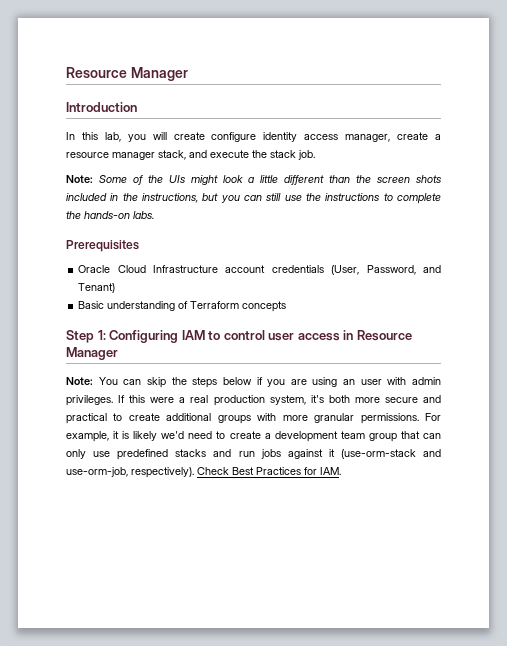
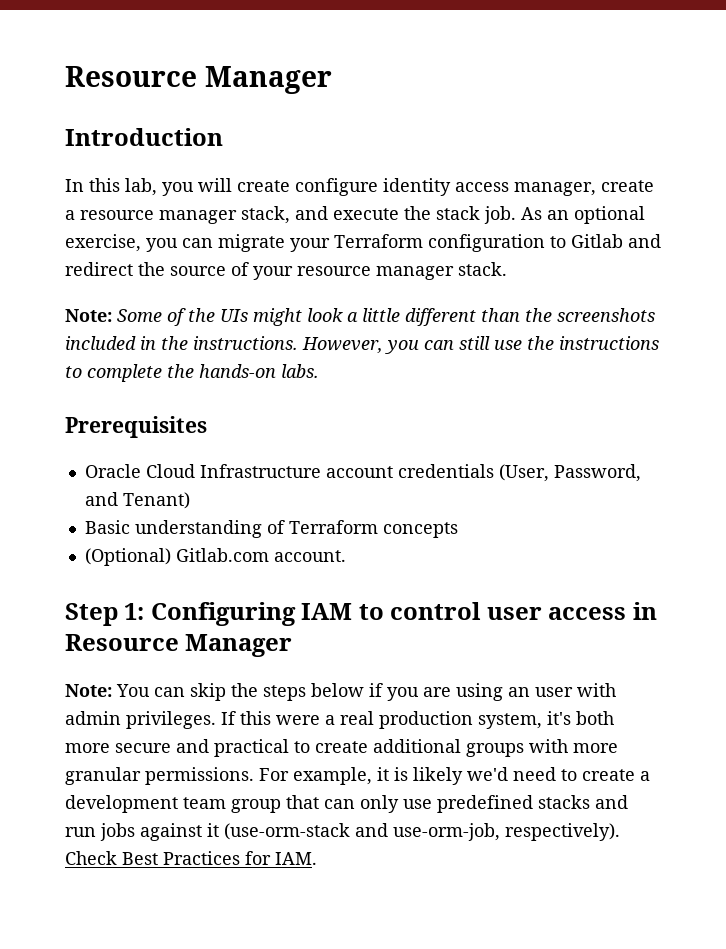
(315, 155) none -> [521,206,645,224] [65,234,661,252] [65,262,507,280] As an optional exercise, you can migrate your Terraform configuration to Gitlab and redirect the source of your resource manager stack.
[377,175,441,183] screen shots -> [557,308,655,322] screenshots
[142,193,219,203] instructions, but -> [193,336,383,353] instructions. However,
(287, 306) none -> [84,548,346,566] // (Optional) Gitlab.com account.

